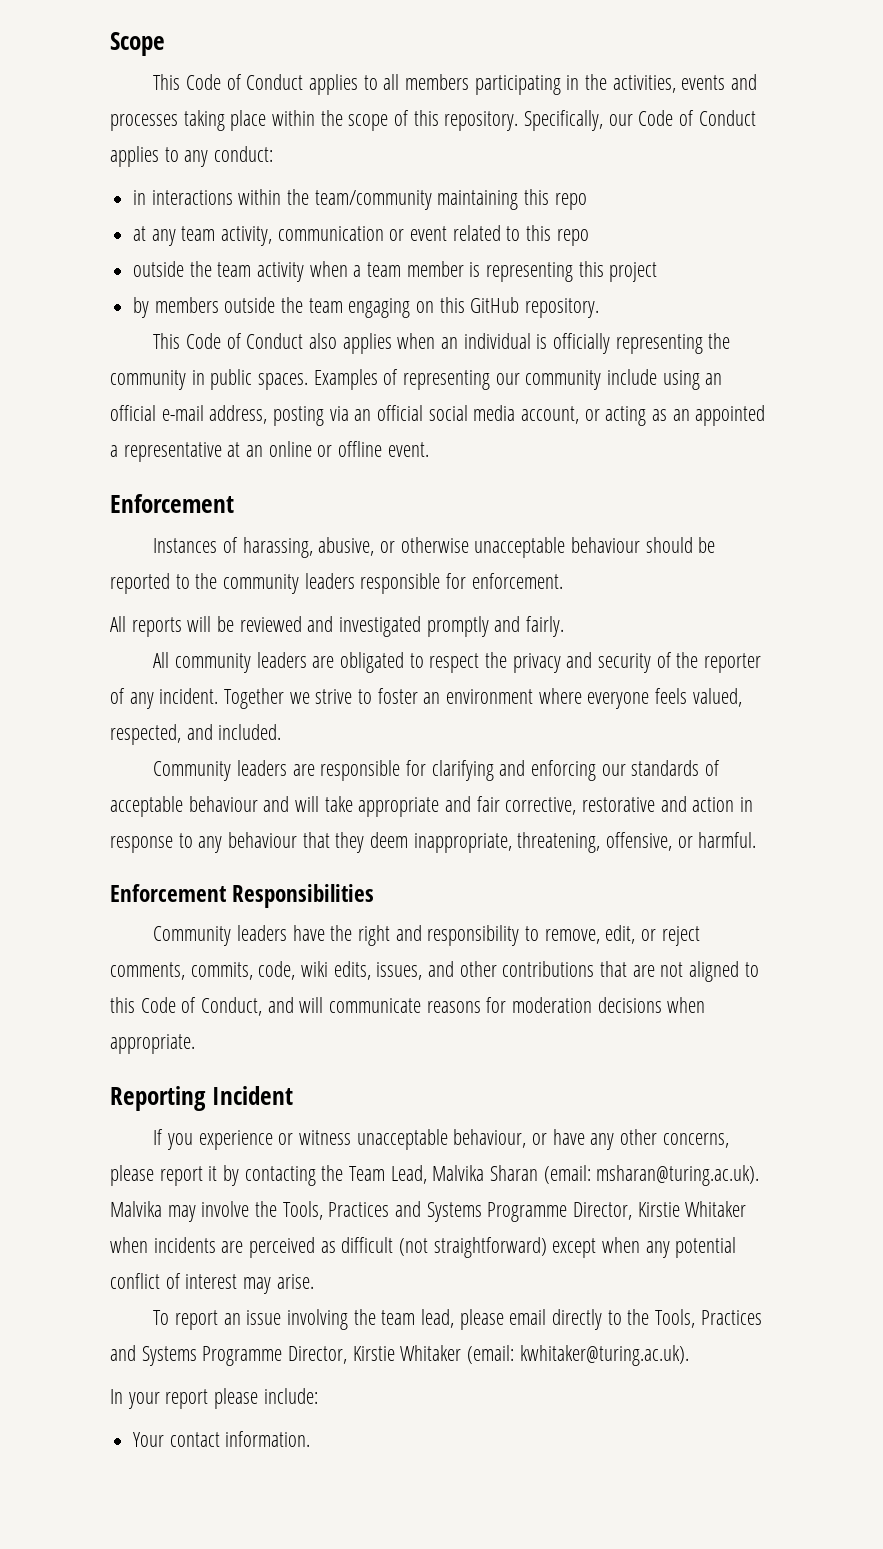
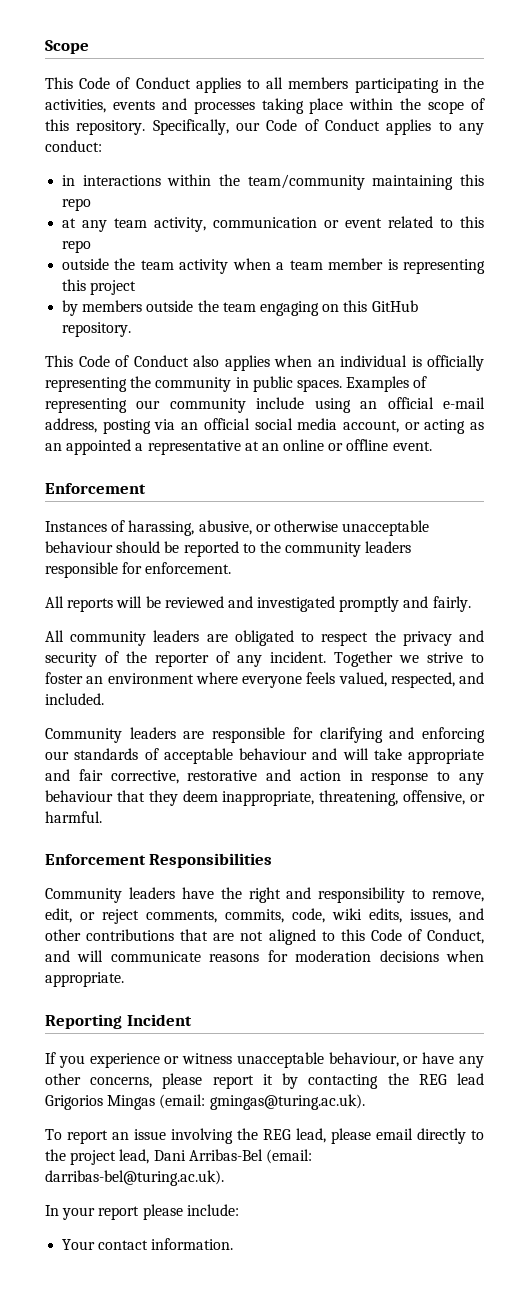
[349,1165,760,1186] [110,1201,747,1222] [110,1237,737,1258] [110,1273,314,1294] Team Lead, Malvika Sharan (email: msharan@turing.ac.uk). Malvika may involve the Tools, Practices and Systems Programme Director, Kirstie Whitaker when incidents are perceived as difficult (not straightforward) except when any potential conflict of interest may arise. -> [418,1073,485,1085] [45,1094,365,1110] REG lead Grigorios Mingas (email: gmingas@turing.ac.uk).
[381,1310,416,1325] team -> [263,1129,291,1140] REG
[655,1309,762,1328] [110,1345,689,1366] Tools, Practices and Systems Programme Director, Kirstie Whitaker (email: kwhitaker@turing.ac.uk). -> [70,1149,312,1165] [45,1170,224,1186] project lead, Dani Arribas-Bel (email: darribas-bel@turing.ac.uk).

